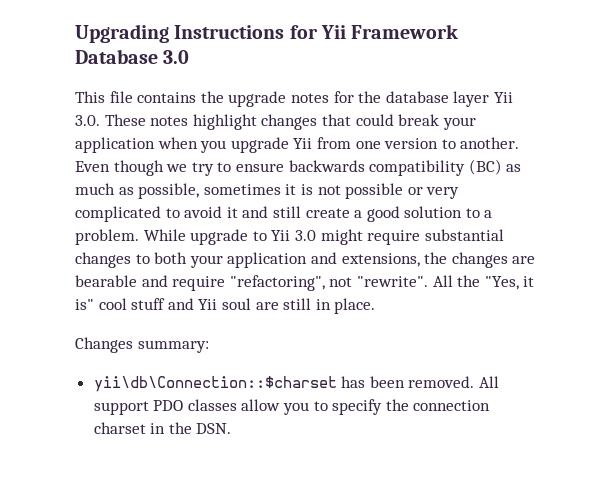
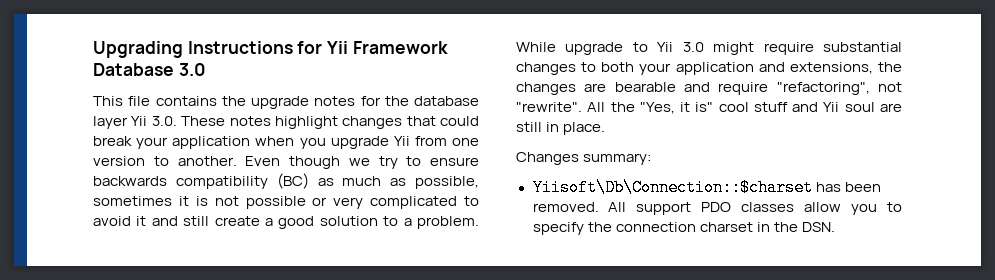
[93,376,337,392] yii\db\Connection::$charset -> [532,179,813,196] Yiisoft\Db\Connection::$charset

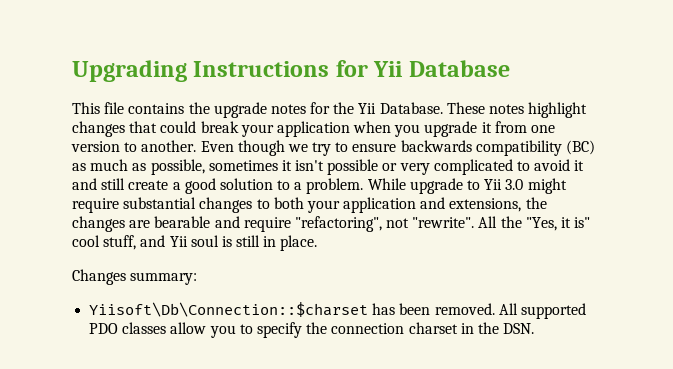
[352,41,448,54] Framework -> (404, 69) none
[178,63,206,76] 3.0 -> (510, 68) none
[414,96,479,106] [93,116,177,129] database layer Yii 3.0. -> [358,102,443,114] Yii Database.
[393,136,410,146] Yii -> [481,122,492,133] it
[195,196,239,206] is not -> [295,160,325,171] isn't
[753,102,788,112] stuff -> [103,235,137,250] stuff,
[880,103,902,112] are -> [221,236,232,247] is
[636,202,692,215] support -> [520,303,586,319] supported

